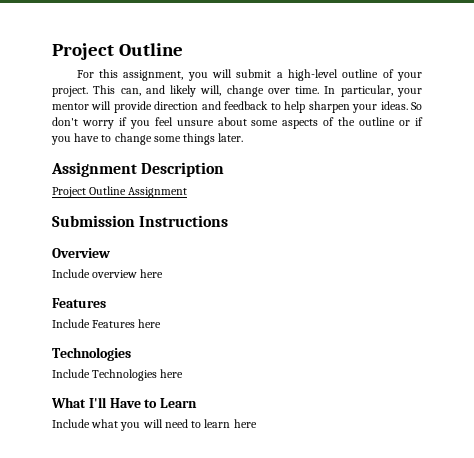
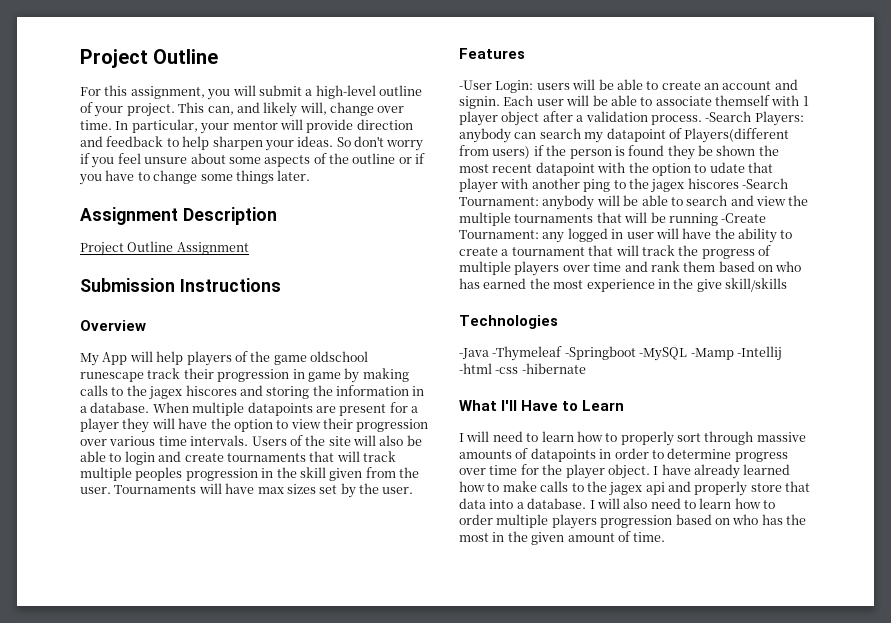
[52,269,164,278] [52,298,106,308] [52,319,162,328] [52,347,131,361] [52,369,184,381] Include overview here // Features // Include Features here // Technologies // Include Technologies here -> [80,351,368,366] [80,368,409,383] [80,385,425,400] [80,402,418,416] [80,418,429,433] [80,435,422,446] [80,451,396,465] [80,467,419,481] [80,483,414,498] [459,48,525,59] [459,79,798,93] [459,95,809,109] [459,111,804,126] [459,128,790,143] [459,145,779,160] [459,162,773,176] [459,178,788,193] [459,195,809,210] [459,212,767,226] [459,228,793,243] [459,245,771,259] [459,261,802,276] [459,278,787,292] [459,315,558,329] [459,346,782,361] [459,363,586,374] My App will help players of the game oldschool runescape track their progression in game by making calls to the jagex hiscores and storing the information in a database. When multiple datapoints are present for a player they will have the option to view their progression over various time intervals. Users of the site will also be able to login and create tournaments that will track multiple peoples progression in the skill given from the user. Tournaments will have max sizes set by the user. // Features // -User Login: users will be able to create an account and signin. Each user will be able to associate themself with 1 player object after a validation process. -Search Players: anybody can search my datapoint of Players(different from users) if the person is found they be shown the most recent datapoint with the option to udate that player with another ping to the jagex hiscores -Search Tournament: anybody will be able to search and view the multiple tournaments that will be running -Create Tournament: any logged in user will have the ability to create a tournament that will track the progress of multiple players over time and rank them based on who has earned the most experience in the give skill/skills // Technologies // -Java -Thymeleaf -Springboot -MySQL -Mamp -Intellij -html -css -hibernate
[52,419,141,431] Include what you -> [459,433,464,442] I
[233,419,257,428] here -> [576,431,806,446] [459,448,788,462] [459,464,791,479] [459,481,811,496] [459,498,776,509] [459,514,806,529] [459,531,666,545] how to properly sort through massive amounts of datapoints in order to determine progress over time for the player object. I have already learned how to make calls to the jagex api and properly store that data into a database. I will also need to learn how to order multiple players progression based on who has the most in the given amount of time.

